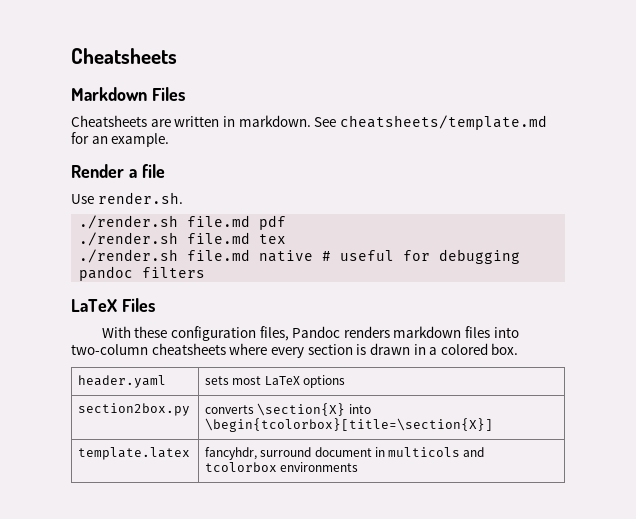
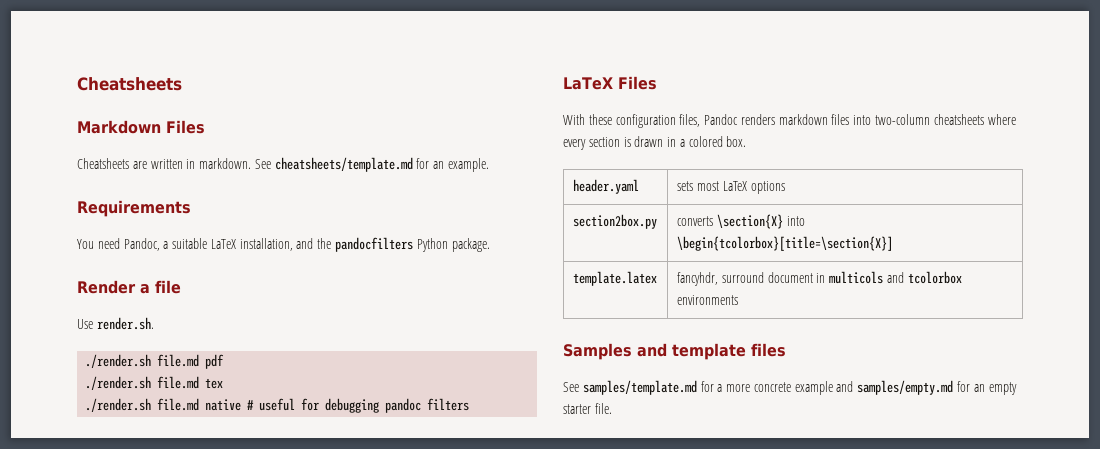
(170, 140) none -> [77,200,191,217] [77,237,490,252] // Requirements // You need Pandoc, a suitable LaTeX installation, and the pandocfilters Python package.
(359, 467) none -> [563,343,786,360] [563,380,1017,395] [563,403,612,414] // Samples and template files // See samples/template.md for a more concrete example and samples/empty.md for an empty starter file.

